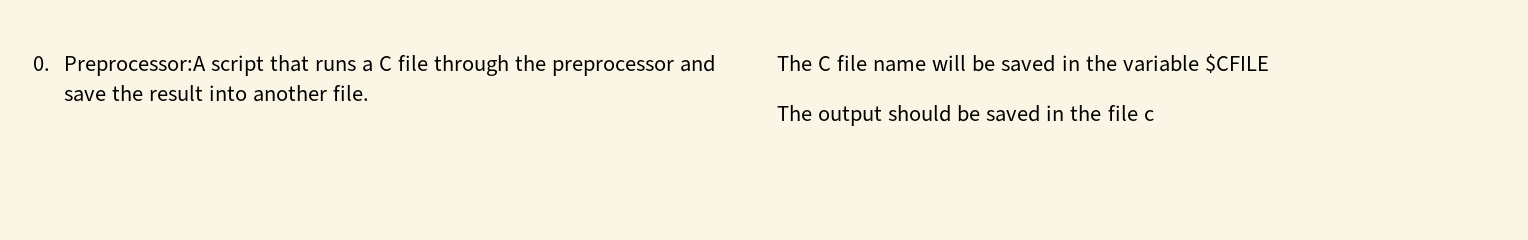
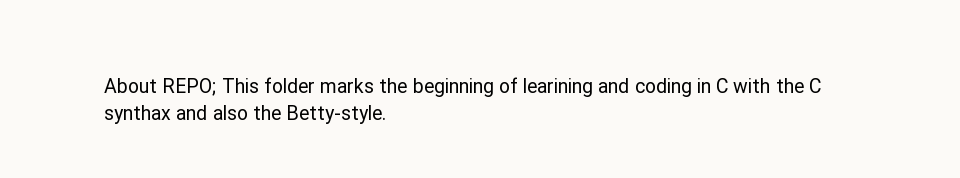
[33,55,716,76] [63,85,370,102] [777,54,1269,73] [777,105,1154,126] 0. Preprocessor:A script that runs a C file through the preprocessor and save the result into another file. // The C file name will be saved in the variable $CFILE // The output should be saved in the file c -> [104,77,821,97] [104,105,387,124] About REPO; This folder marks the beginning of learining and coding in C with the C synthax and also the Betty-style.

